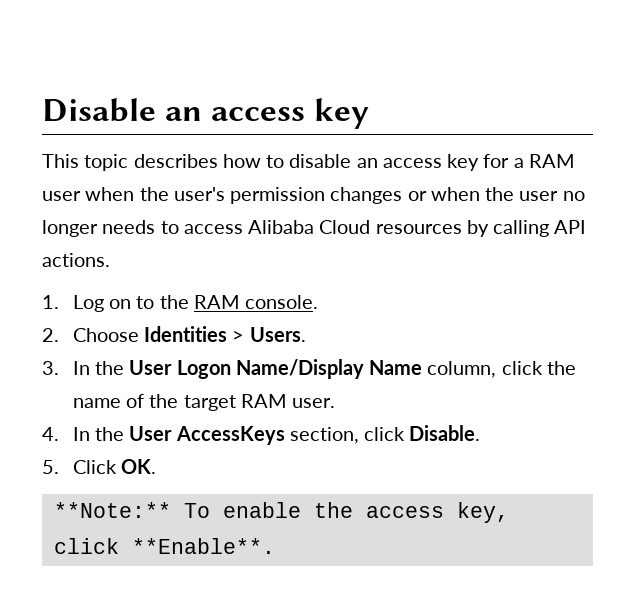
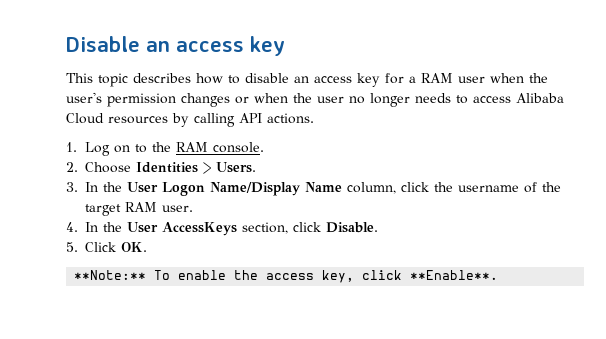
[72,398,121,408] name -> [458,185,519,192] username

